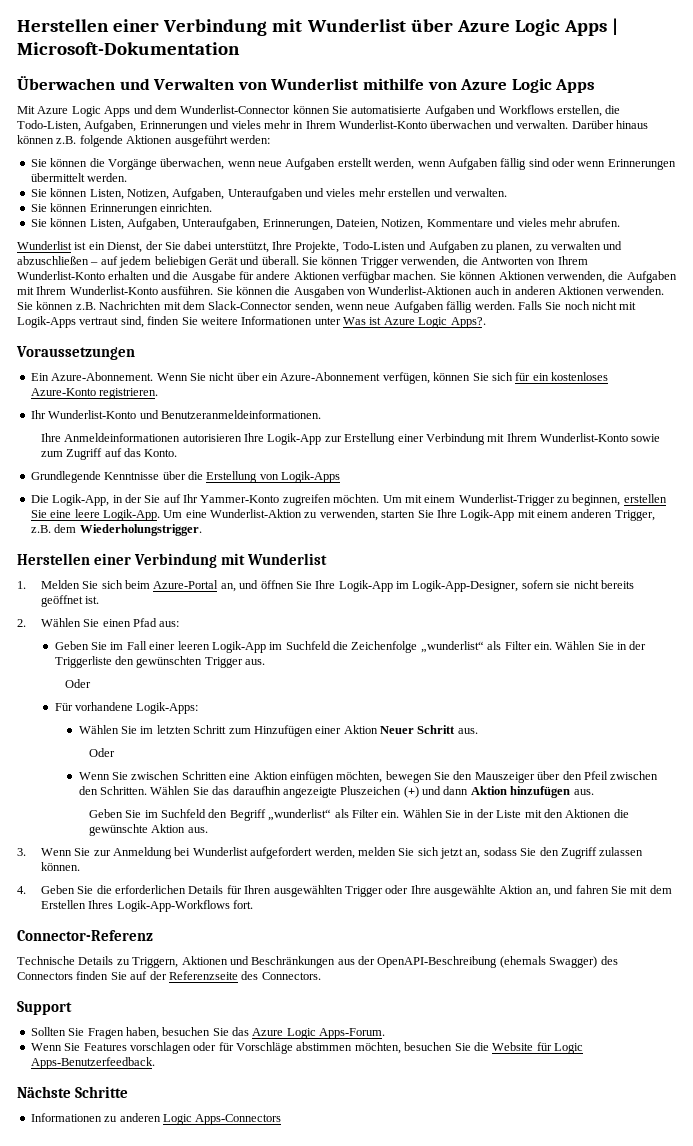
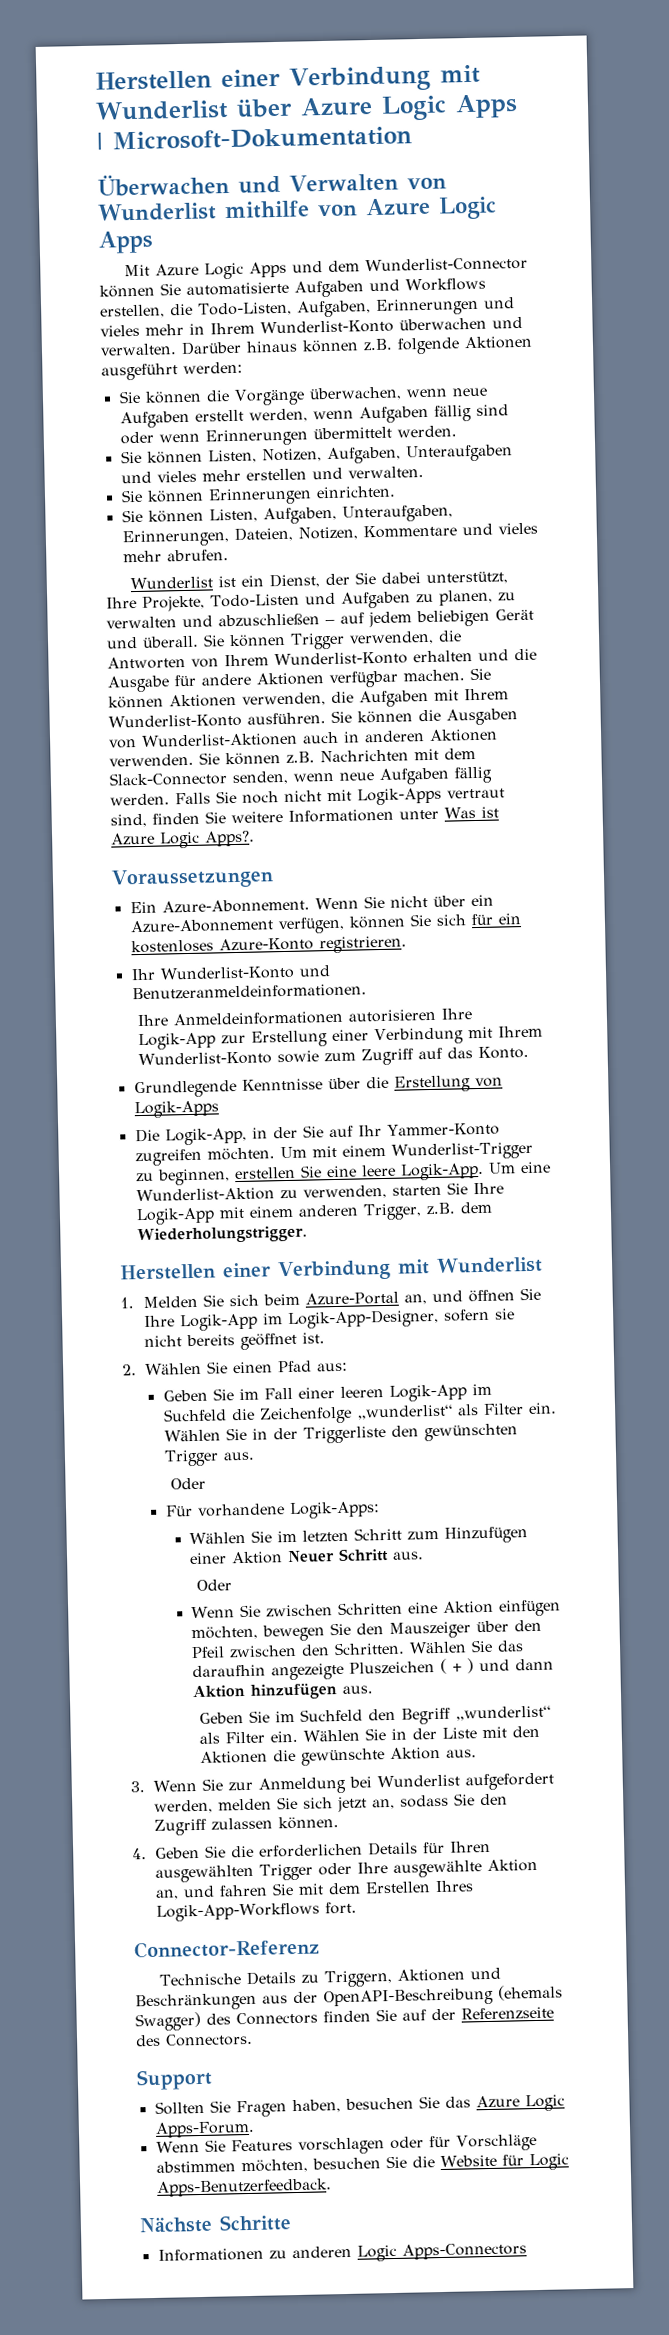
[403,786,419,798] (+) -> [439,1658,474,1674] ( + )

